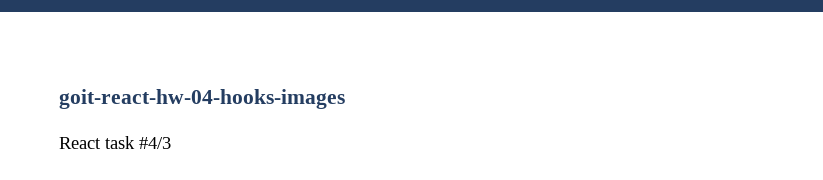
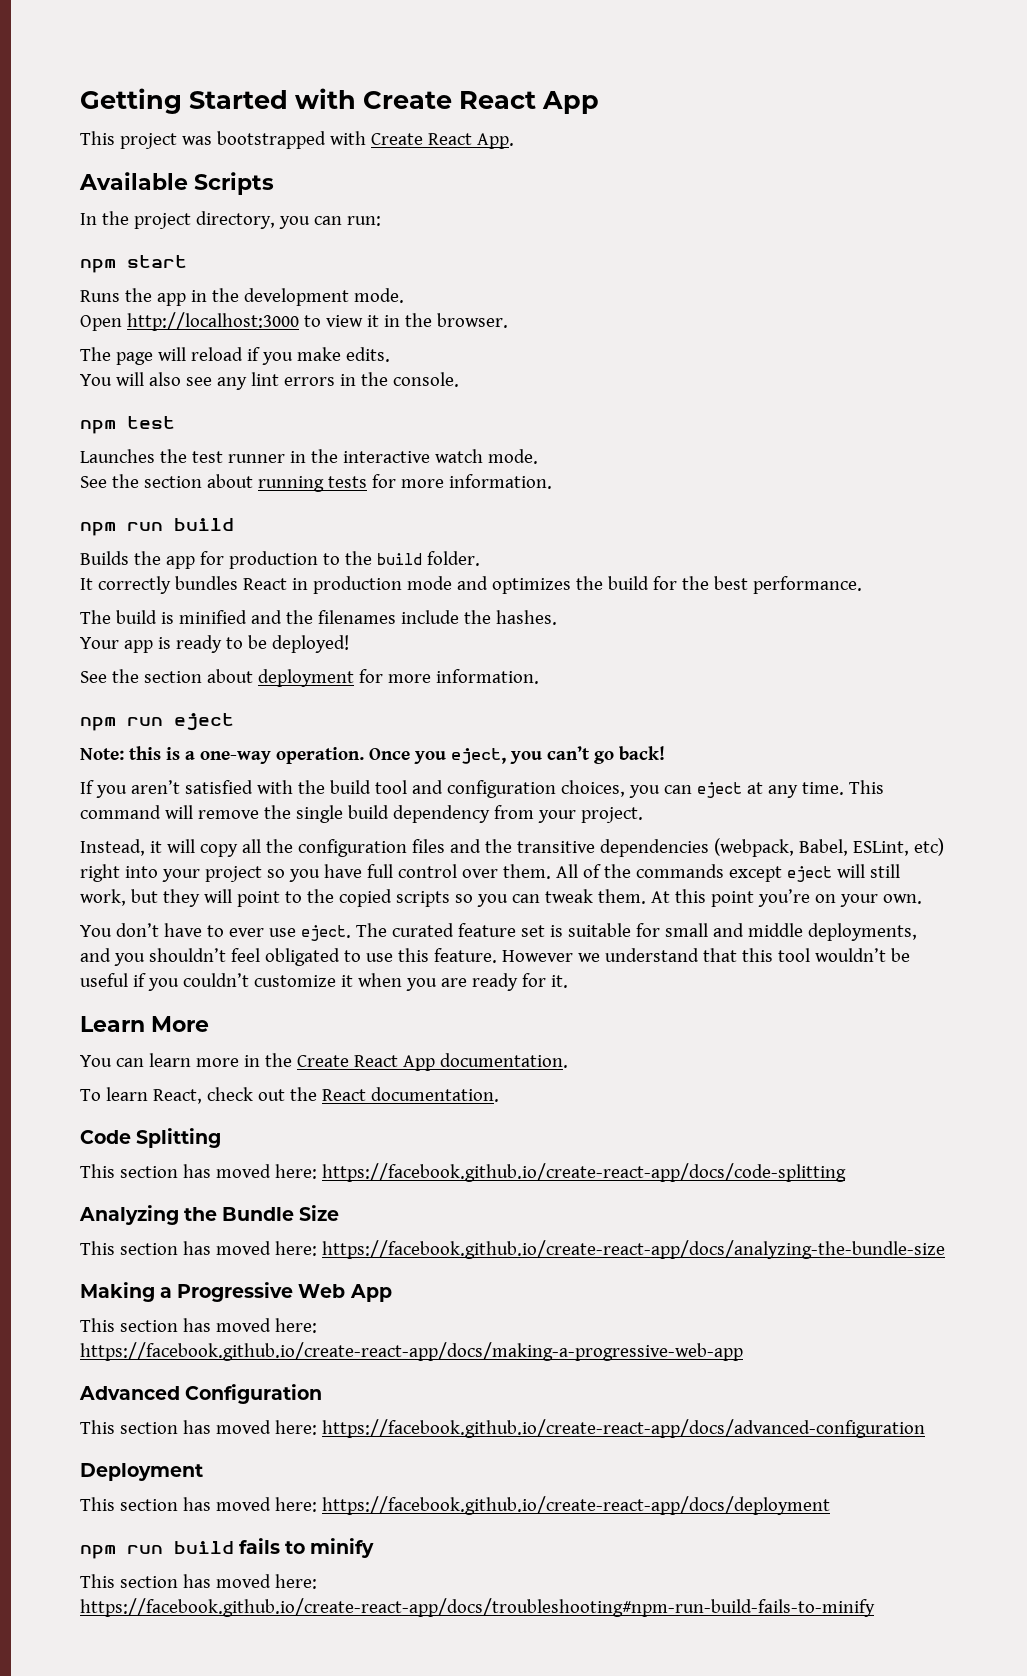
[59,89,345,109] [59,136,171,149] goit-react-hw-04-hooks-images // React task #4/3 -> [80,88,599,114] [80,131,514,149] [79,172,274,195] [80,211,381,229] [80,255,187,273] [80,288,404,306] [80,312,508,331] [80,347,390,365] [80,372,459,390] [80,416,175,434] [80,449,538,464] [80,474,552,492] [80,518,234,536] [80,551,480,569] [80,576,862,594] [80,610,557,625] [80,635,349,653] [80,669,539,687] [80,713,234,731] [80,746,665,764] [80,780,884,798] [80,805,643,823] [80,838,944,857] [80,864,900,882] [80,889,922,907] [80,923,917,941] [80,948,910,966] [80,973,568,991] [80,1016,209,1032] [80,1053,568,1071] [80,1087,499,1104] [80,1128,222,1148] [80,1163,846,1182] [79,1205,340,1225] [80,1240,945,1259] [80,1282,392,1302] [80,1318,317,1333] [80,1342,743,1361] [79,1384,323,1404] [80,1419,925,1438] [80,1463,203,1481] [80,1496,830,1515] [80,1538,375,1559] [80,1574,317,1589] [80,1598,875,1617] Getting Started with Create React App // This project was bootstrapped with Create React App. // Available Scripts // In the project directory, you can run: // npm start // Runs the app in the development mode. // Open http://localhost:3000 to view it in the browser. // The page will reload if you make edits. // You will also see any lint errors in the console. // npm test // Launches the test runner in the interactive watch mode. // See the section about running tests for more information. // npm run build // Builds the app for production to the build folder. // It correctly bundles React in production mode and optimizes the build for the best performance. // The build is minified and the filenames include the hashes. // Your app is ready to be deployed! // See the section about deployment for more information. // npm run eject // Note: this is a one-way operation. Once you eject, you can’t go back! // If you aren’t satisfied with the build tool and configuration choices, you can eject at any time. This command will remove the single build dependency from your project. // Instead, it will copy all the configuration files and the transitive dependencies (webpack, Babel, ESLint, etc) right into your project so you have full control over them. All of the commands except eject will still work, but they will point to the copied scripts so you can tweak them. At this point you’re on your own. // You don’t have to ever use eject. The curated feature set is suitable for small and middle deployments, and you shouldn’t feel obligated to use this feature. However we understand that this tool wouldn’t be useful if you couldn’t customize it when you are ready for it. // Learn More // You can learn more in the Create React App documentation. // To learn React, check out the React documentation. // Code Splitting // This section has moved here: https://facebook.github.io/create-react-app/docs/code-splitting // Analyzing the Bundle Size // This section has moved here: https://facebook.github.io/create-react-app/docs/analyzing-the-bundle-size // Making a Progressive Web App // This section has moved here: https://facebook.github.io/create-react-app/docs/making-a-progressive-web-app // Advanced Configuration // This section has moved here: https://facebook.github.io/create-react-app/docs/advanced-configuration // Deployment // This section has moved here: https://facebook.github.io/create-react-app/docs/deployment // npm run build fails to minify // This section has moved here: https://facebook.github.io/create-react-app/docs/troubleshooting#npm-run-build-fails-to-minify

